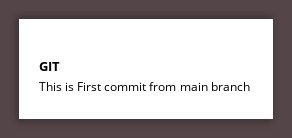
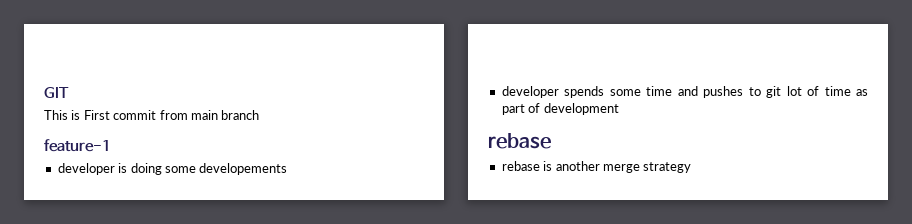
(250, 86) none -> [44,139,111,152] [57,163,288,175] [501,86,868,98] [501,103,619,115] [488,133,551,149] [501,161,692,173] // feature-1 // developer is doing some developements // developer spends some time and pushes to git lot of time as part of development // rebase // rebase is another merge strategy

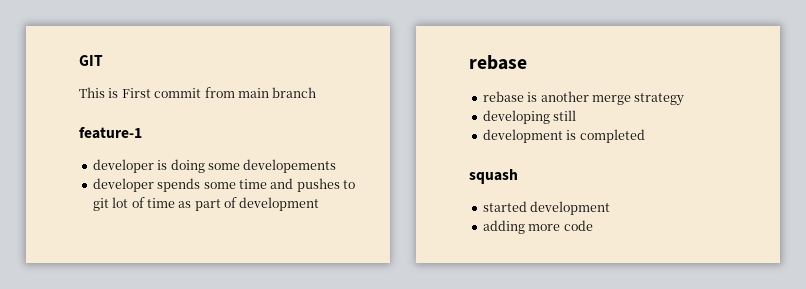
(692, 167) none -> [482,110,577,124] [482,129,645,143] [469,169,518,184] [482,201,611,215] [482,220,593,234] // developing still // development is completed // squash // started development // adding more code

